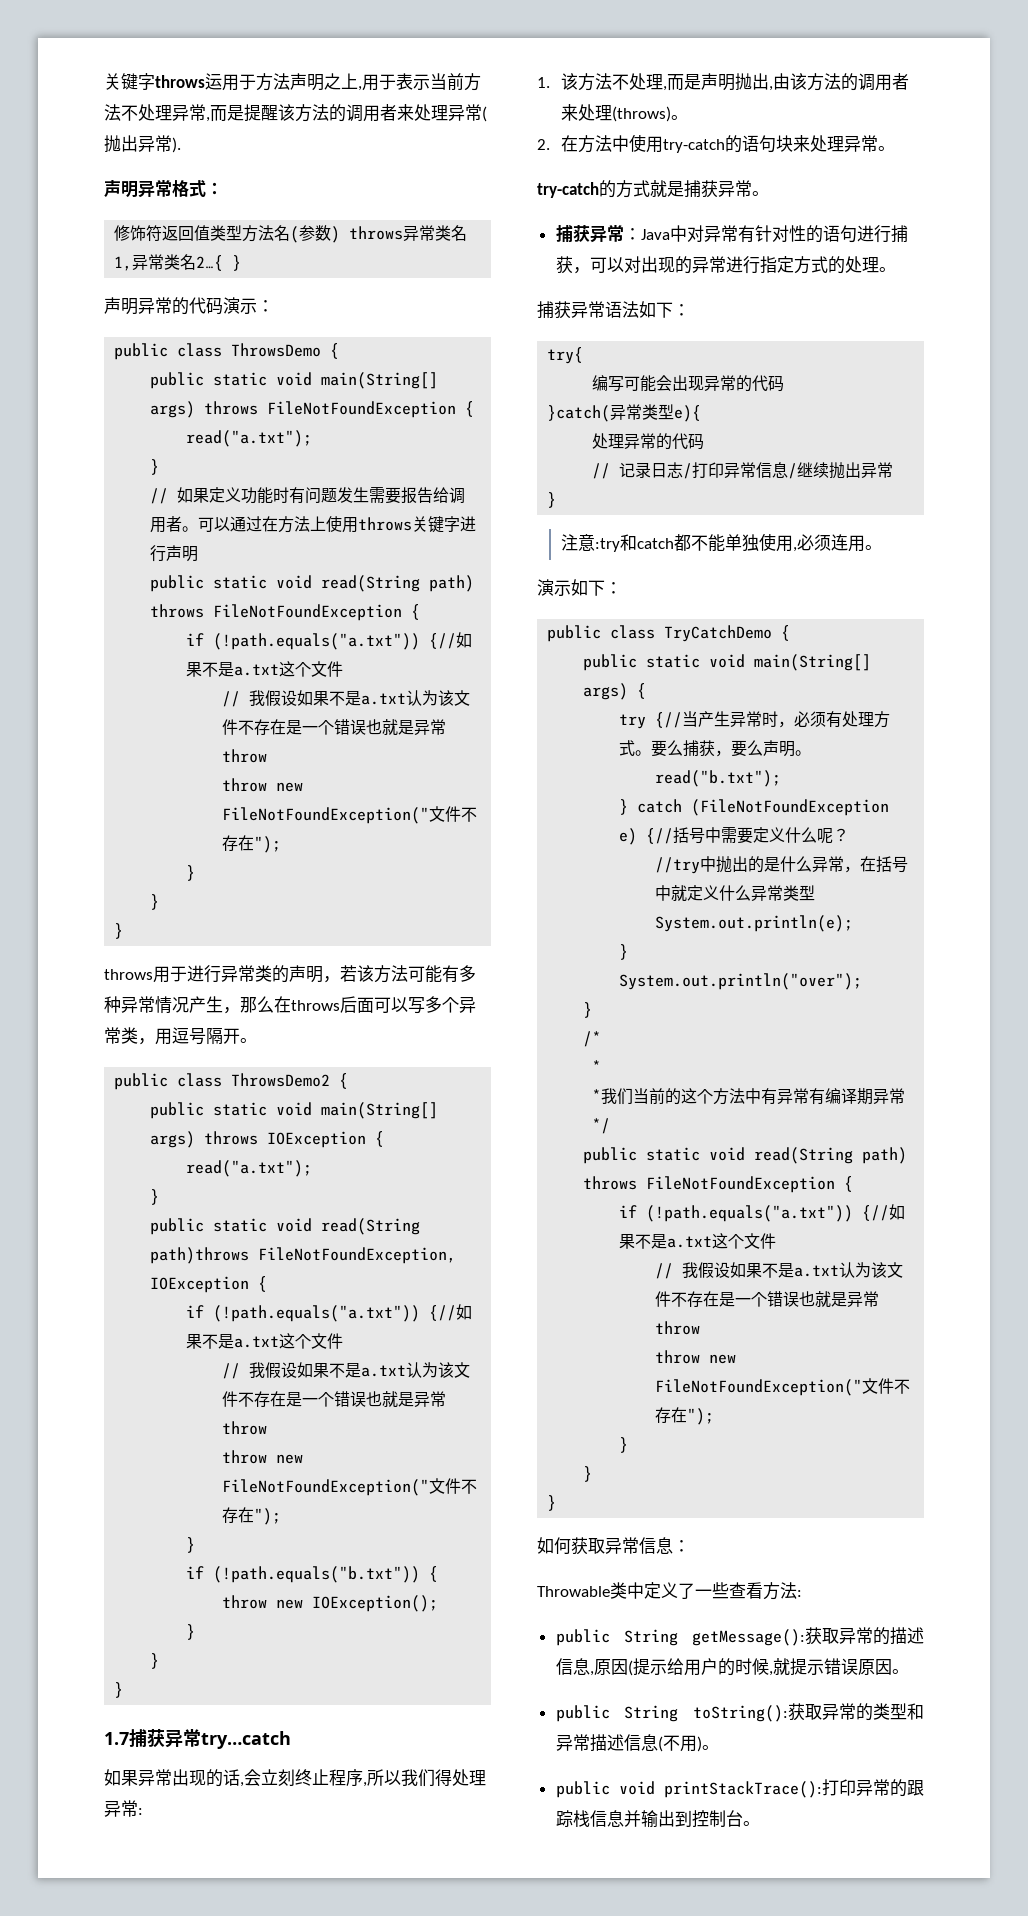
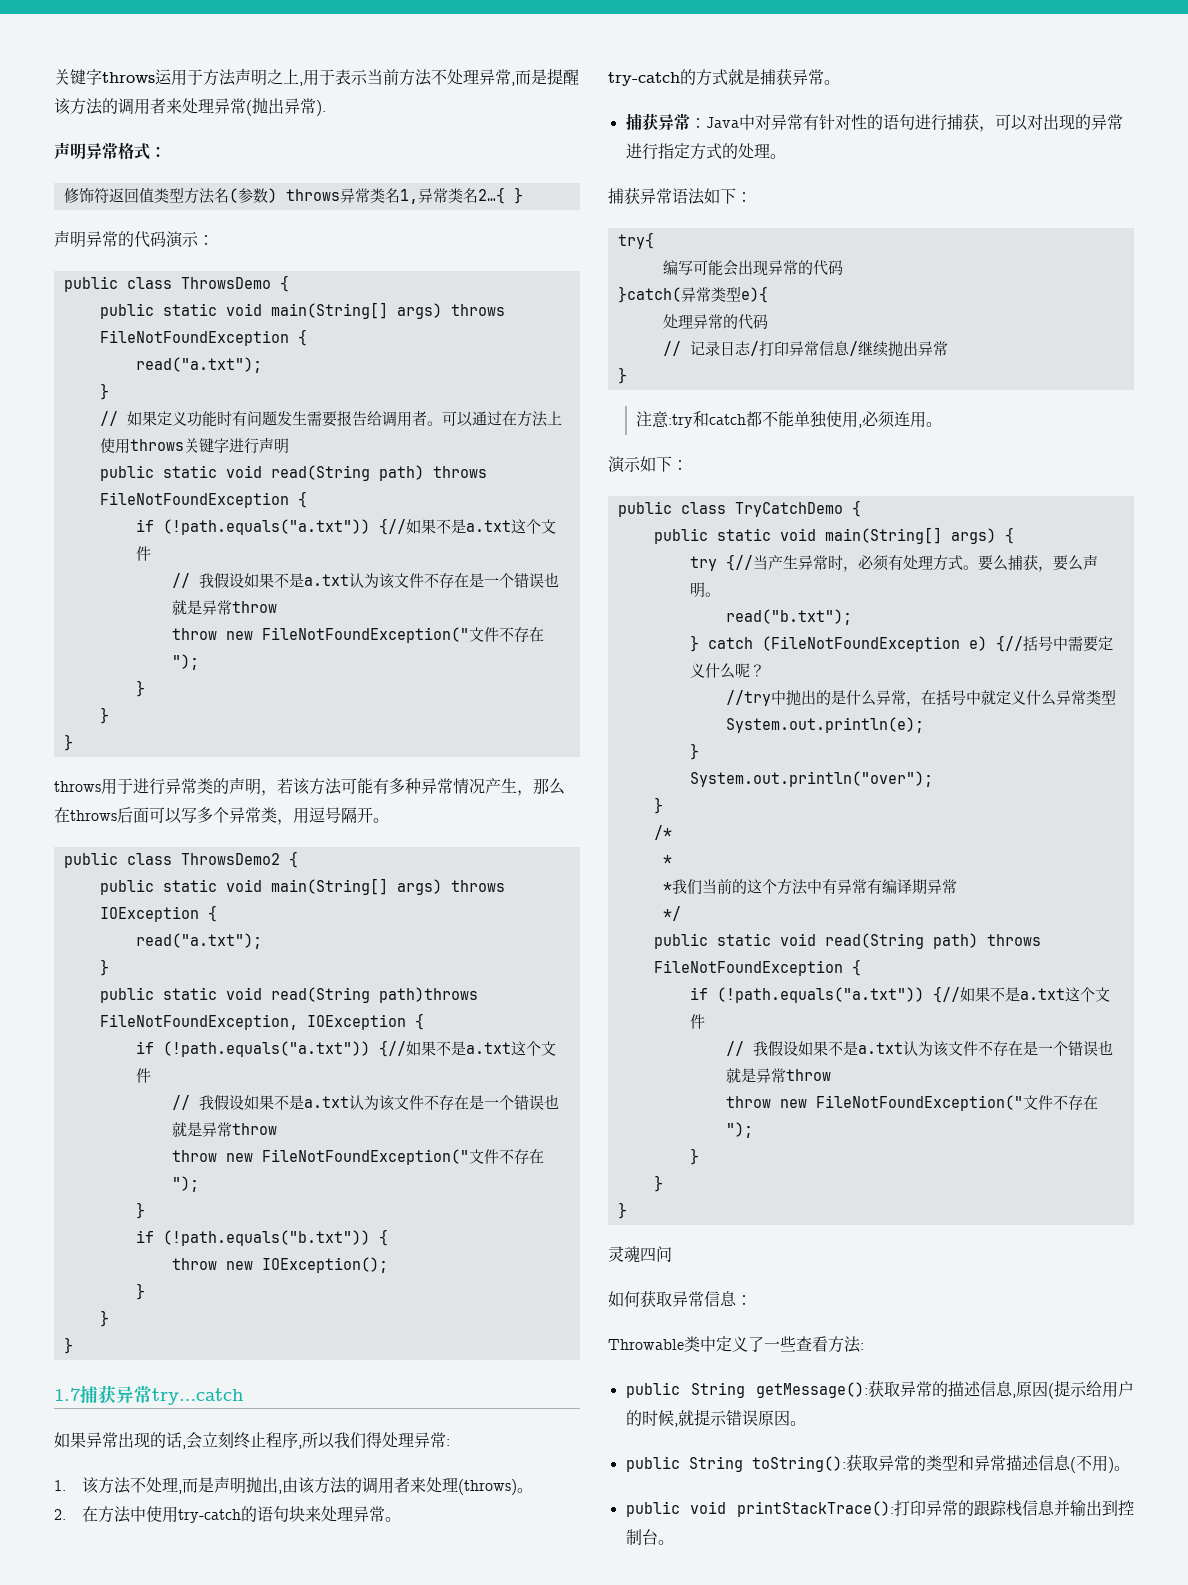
(557, 1503) none -> [608,1246,672,1262] // 灵魂四问

